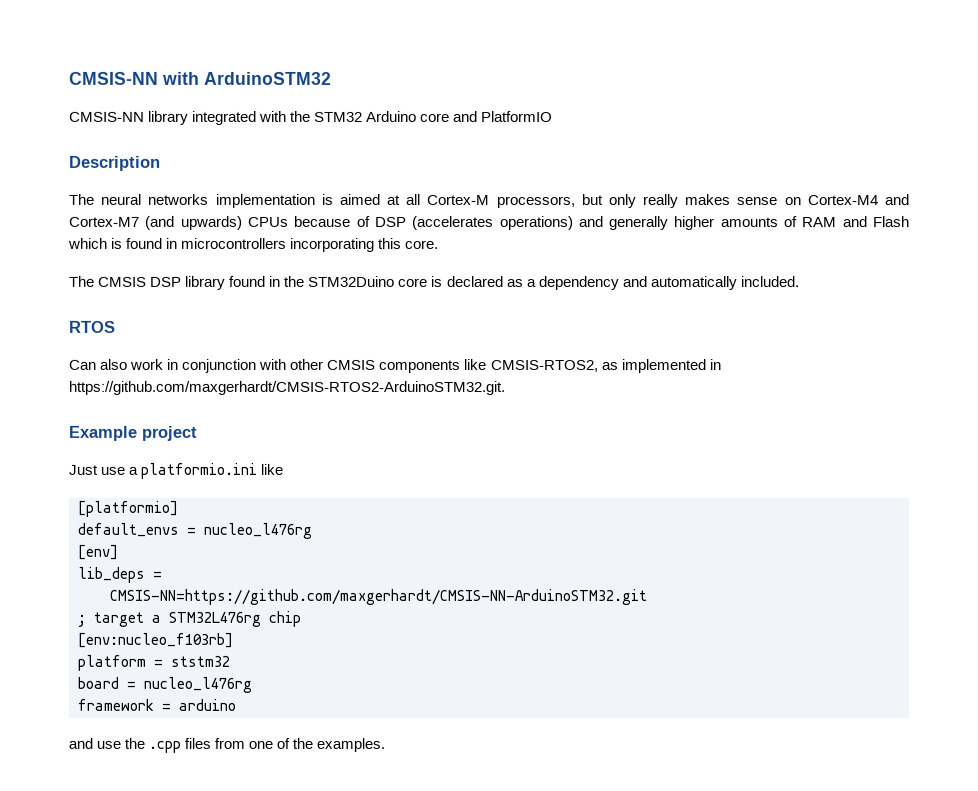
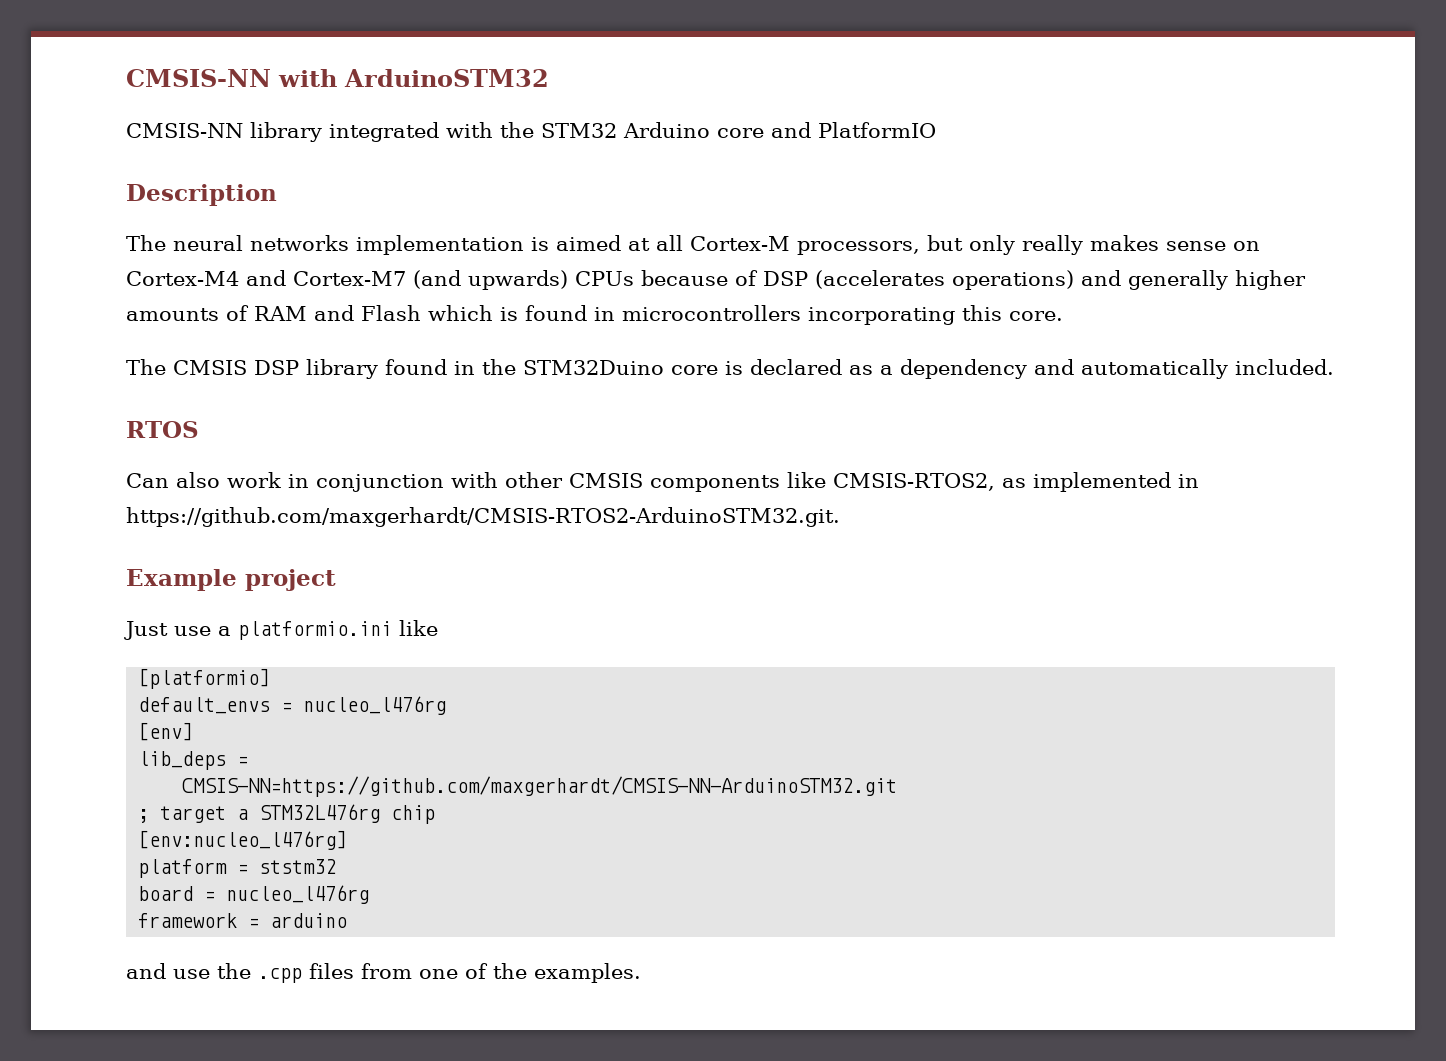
[77,632,233,648] [env:nucleo_f103rb] -> [138,830,348,850] [env:nucleo_l476rg]

